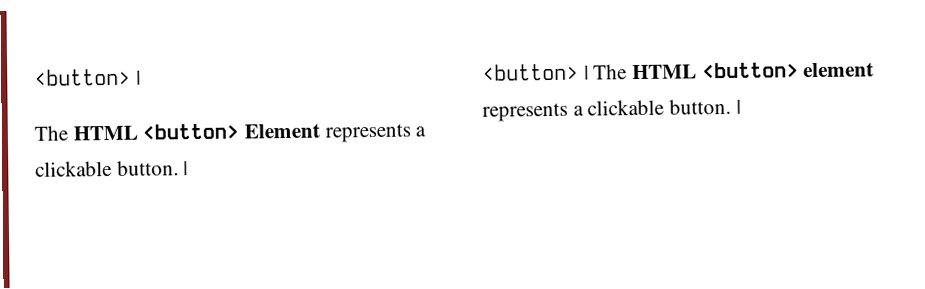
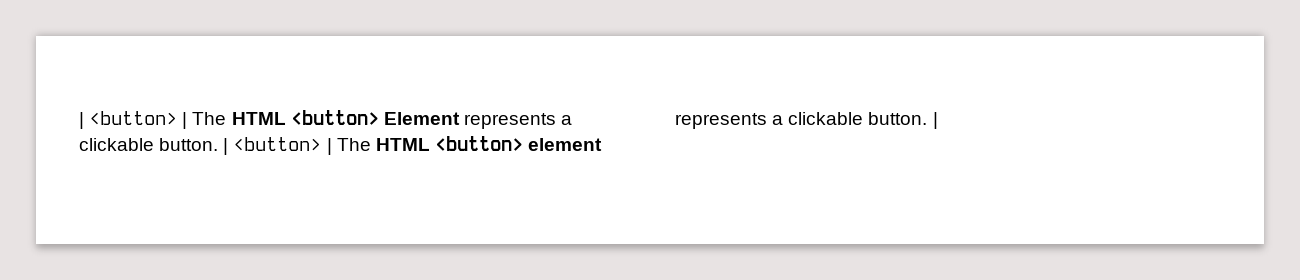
[34,68,141,86] <button> | // -> [79,111,188,129] | <button> |
(189, 168) // -> (229, 146) none

